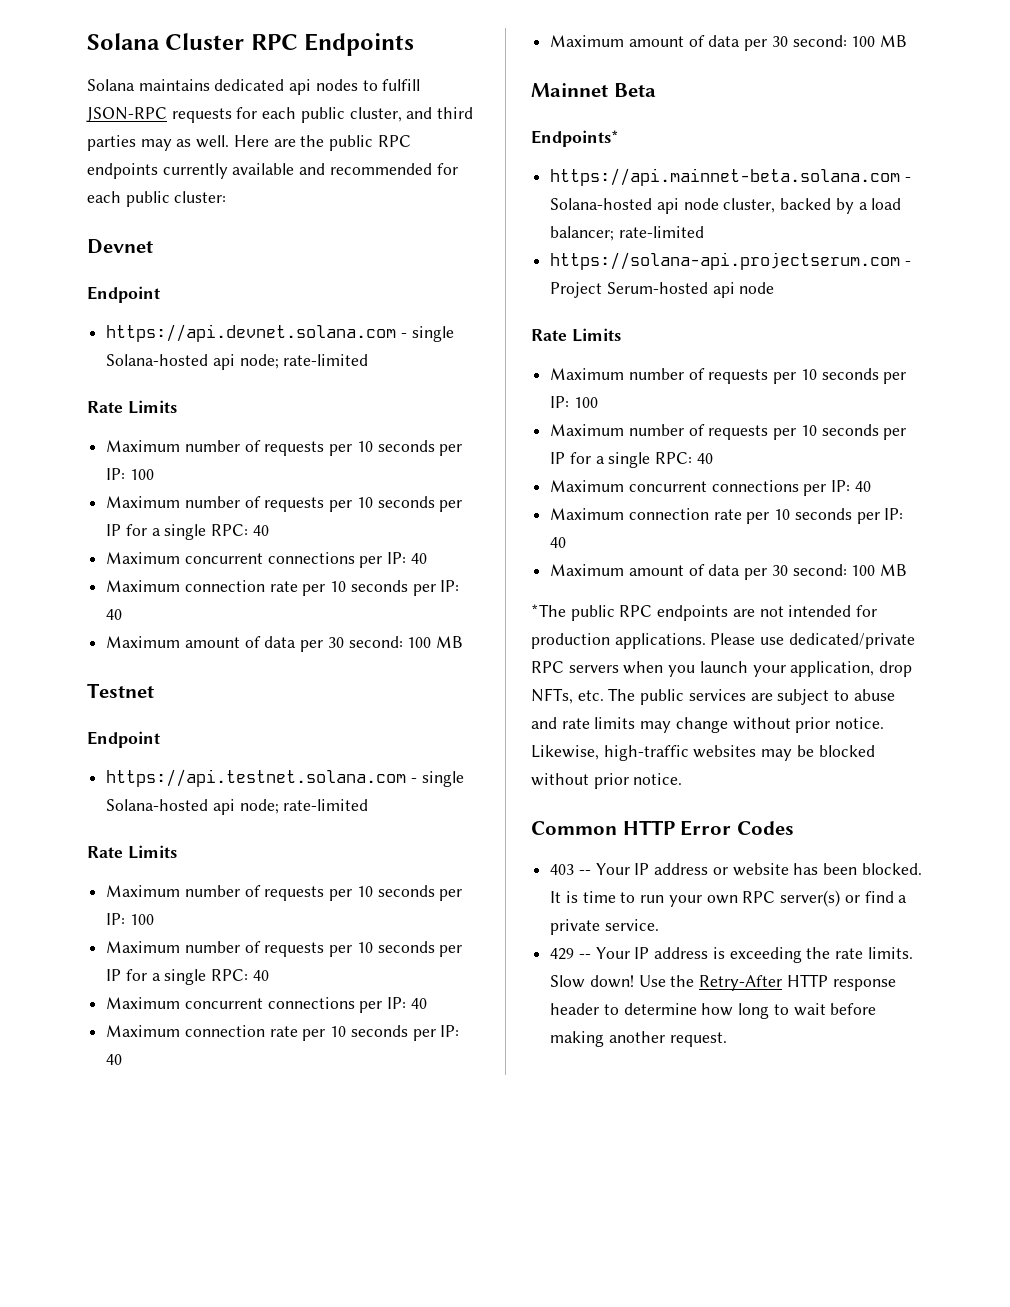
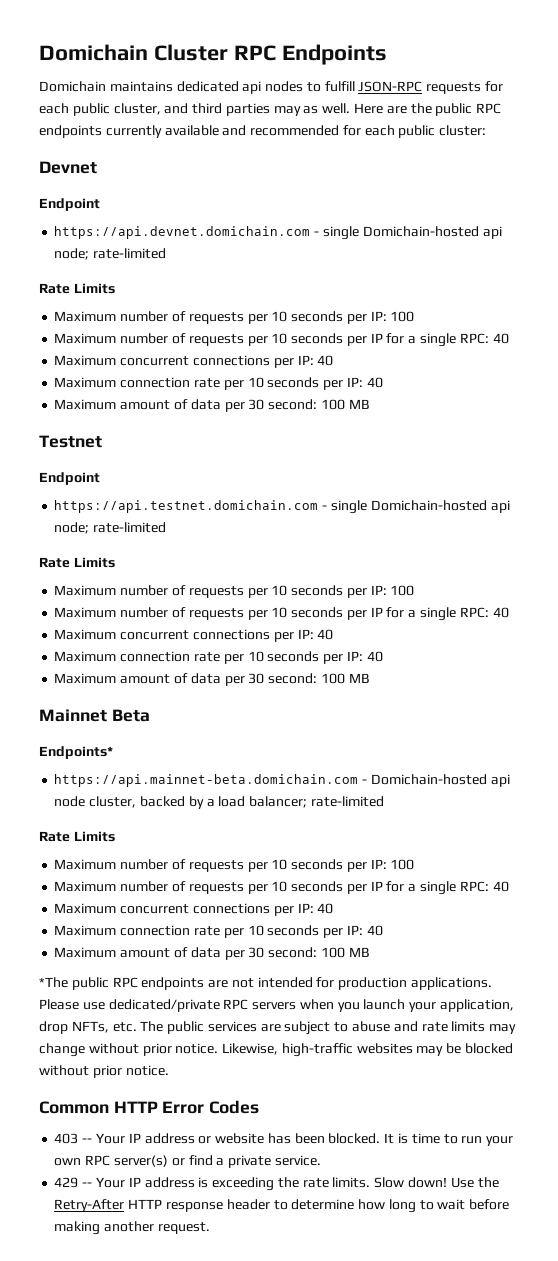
[87,33,160,50] Solana -> [39,44,148,61] Domichain
[87,79,135,91] Solana -> [39,81,106,92] Domichain
[106,324,454,342] [106,354,209,366] https://api.devnet.solana.com - single Solana-hosted -> [54,226,479,240] https://api.devnet.domichain.com - single Domichain-hosted
[106,769,464,787] [106,799,209,811] https://api.testnet.solana.com - single Solana-hosted -> [54,500,487,514] https://api.testnet.domichain.com - single Domichain-hosted
[550,168,911,186] [550,198,653,210] https://api.mainnet-beta.solana.com - Solana-hosted -> [54,774,487,787] https://api.mainnet-beta.domichain.com - Domichain-hosted
[550,252,911,270] [550,282,775,298] // https://solana-api.projectserum.com - Project Serum-hosted api node -> (384, 801) none

